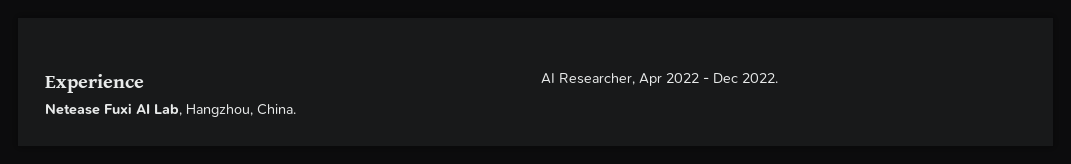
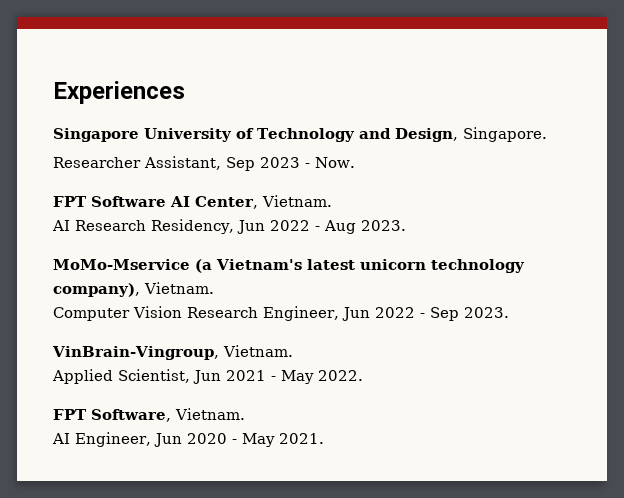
[45,74,144,93] [45,103,296,117] [541,73,778,86] Experience // Netease Fuxi AI Lab, Hangzhou, China. // AI Researcher, Apr 2022 - Dec 2022. -> [53,81,185,104] [53,127,547,142] [53,156,355,171] [53,195,332,209] [52,219,406,234] [53,259,525,273] [53,282,214,297] [53,306,509,321] [52,345,293,360] [52,369,363,384] [53,408,245,422] [52,432,324,447] Experiences // Singapore University of Technology and Design, Singapore. // Researcher Assistant, Sep 2023 - Now. // FPT Software AI Center, Vietnam. // AI Research Residency, Jun 2022 - Aug 2023. // MoMo-Mservice (a Vietnam's latest unicorn technology company), Vietnam. // Computer Vision Research Engineer, Jun 2022 - Sep 2023. // VinBrain-Vingroup, Vietnam. // Applied Scientist, Jun 2021 - May 2022. // FPT Software, Vietnam. // AI Engineer, Jun 2020 - May 2021.

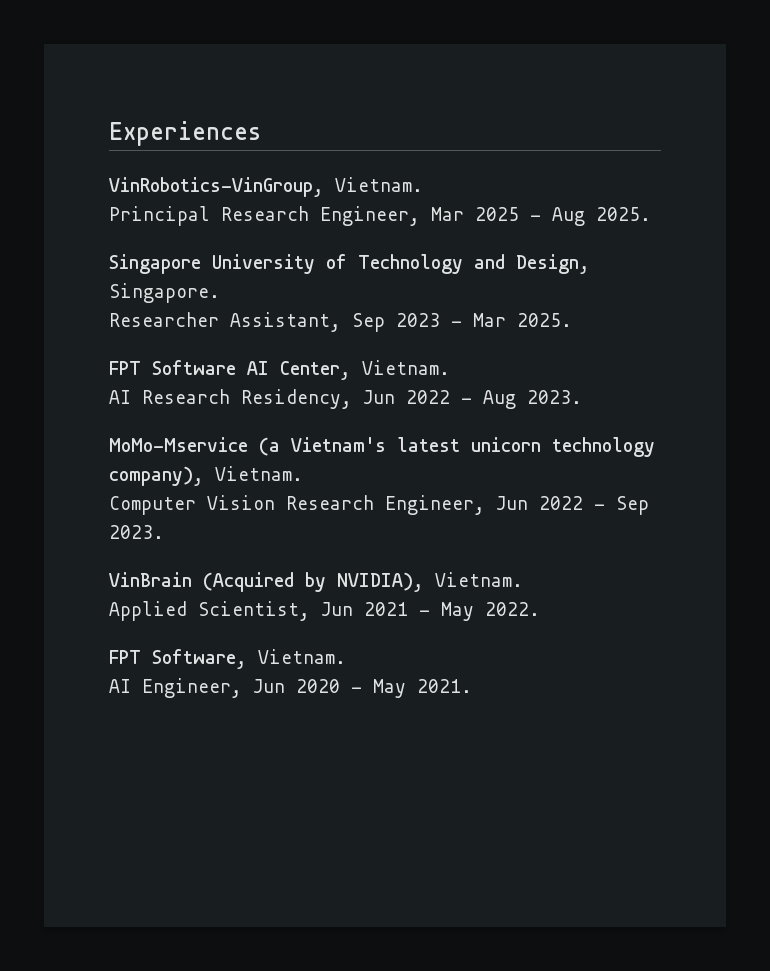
(185, 92) none -> [109,177,423,197] [109,206,651,226] // VinRobotics-VinGroup, Vietnam. // Principal Research Engineer, Mar 2025 - Aug 2025.
[315,157,355,168] Now. -> [473,313,572,327] Mar 2025.
[52,346,219,360] VinBrain-Vingroup, -> [109,572,424,592] VinBrain (Acquired by NVIDIA),

